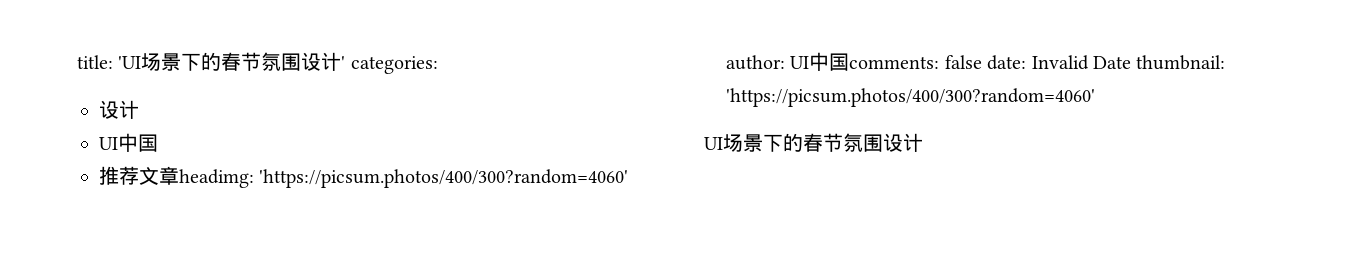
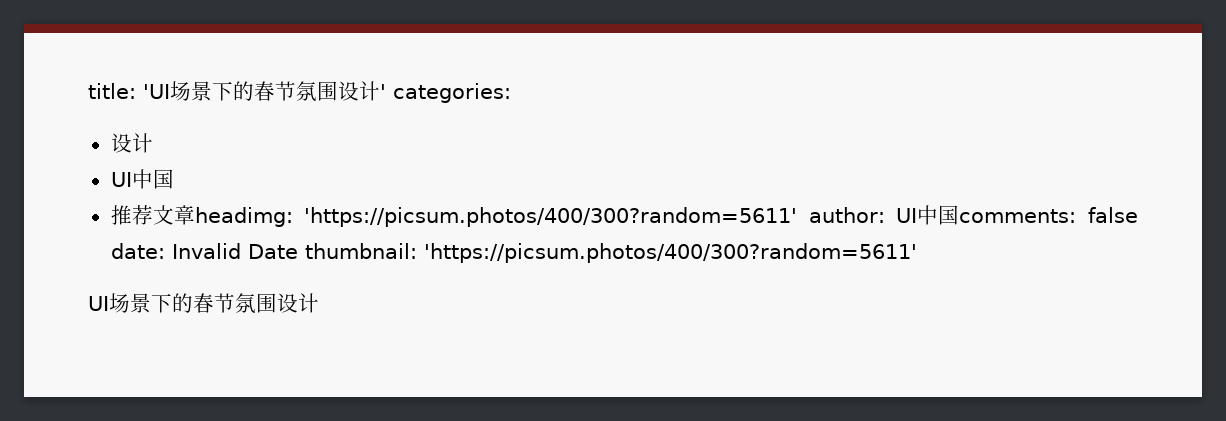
[259,169,629,188] 'https://picsum.photos/400/300?random=4060' -> [304,207,798,227] 'https://picsum.photos/400/300?random=5611'
[726,88,1095,107] 'https://picsum.photos/400/300?random=4060' -> [423,243,917,263] 'https://picsum.photos/400/300?random=5611'

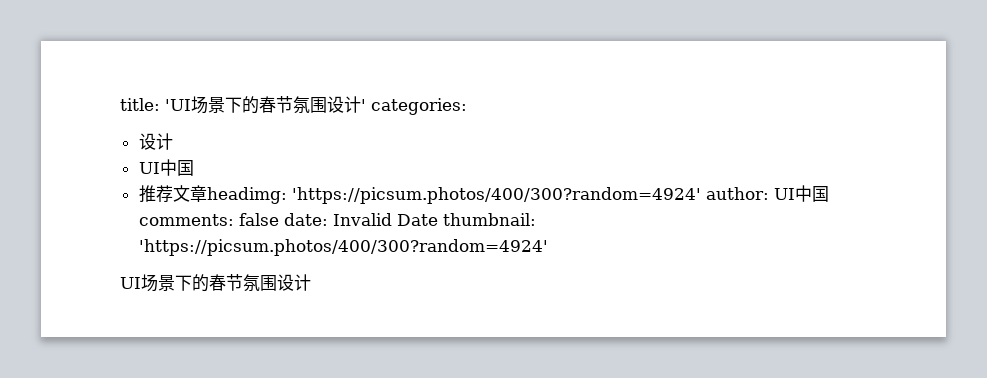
[304,207,798,227] 'https://picsum.photos/400/300?random=5611' -> [291,187,701,204] 'https://picsum.photos/400/300?random=4924'
[423,243,917,263] 'https://picsum.photos/400/300?random=5611' -> [138,239,548,256] 'https://picsum.photos/400/300?random=4924'

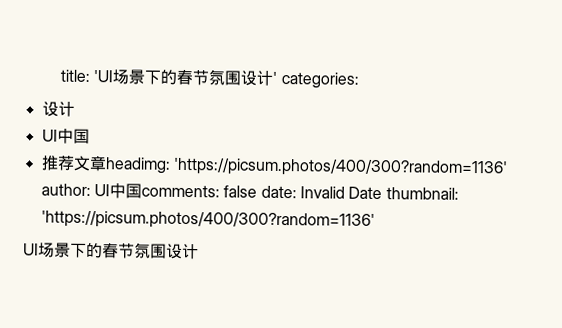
[291,187,701,204] 'https://picsum.photos/400/300?random=4924' -> [172,157,508,178] 'https://picsum.photos/400/300?random=1136'
[138,239,548,256] 'https://picsum.photos/400/300?random=4924' -> [40,210,375,230] 'https://picsum.photos/400/300?random=1136'

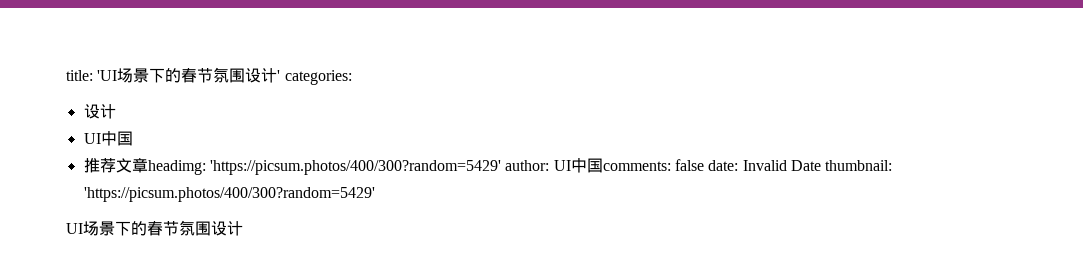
[172,157,508,178] 'https://picsum.photos/400/300?random=1136' -> [209,160,501,175] 'https://picsum.photos/400/300?random=5429'
[40,210,375,230] 'https://picsum.photos/400/300?random=1136' -> [83,187,375,202] 'https://picsum.photos/400/300?random=5429'

